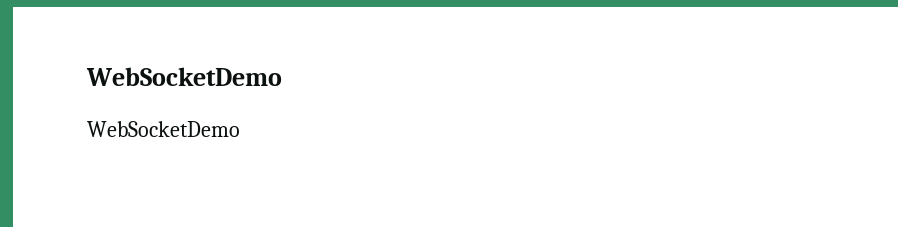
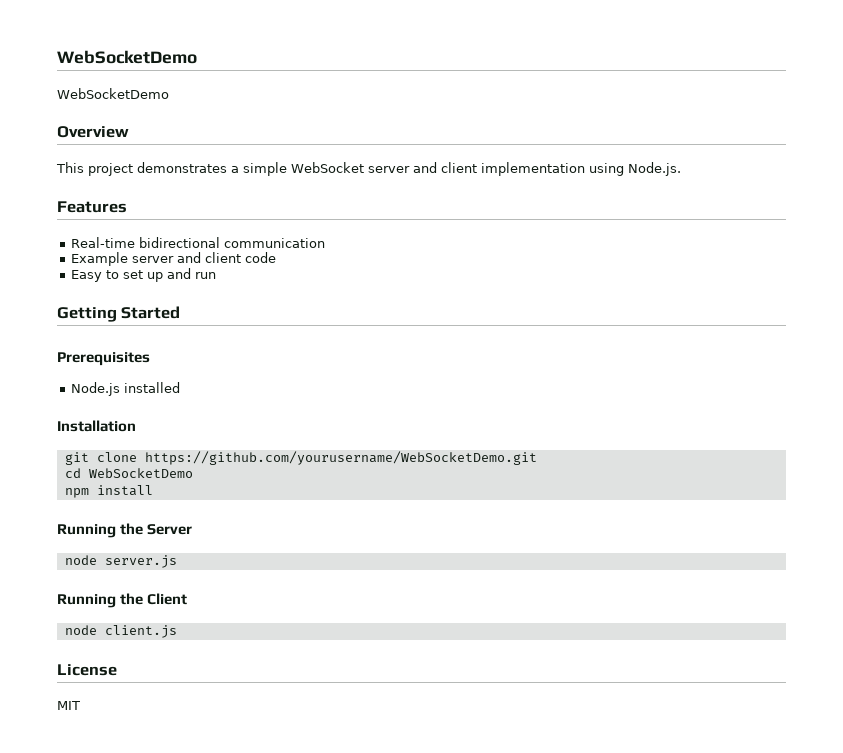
(240, 129) none -> [57,126,129,138] [56,162,681,176] [57,201,127,213] [70,237,325,248] [70,252,276,266] [70,268,216,282] [57,306,181,322] [57,352,150,366] [70,382,180,396] [57,420,136,432] [64,451,537,465] [64,468,193,478] [64,485,153,498] [57,523,193,538] [64,555,177,568] [57,593,188,608] [64,625,177,638] [57,664,117,676] [57,701,80,710] // Overview // This project demonstrates a simple WebSocket server and client implementation using Node.js. // Features // Real-time bidirectional communication // Example server and client code // Easy to set up and run // Getting Started // Prerequisites // Node.js installed // Installation // git clone https://github.com/yourusername/WebSocketDemo.git // cd WebSocketDemo // npm install // Running the Server // node server.js // Running the Client // node client.js // License // MIT

